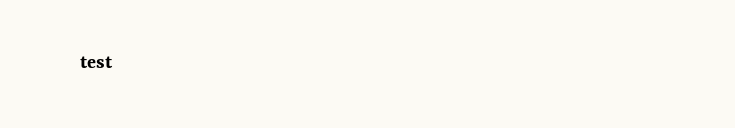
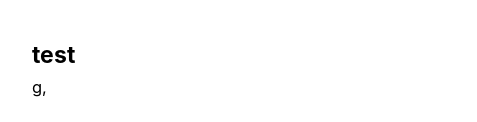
(113, 62) none -> [32,84,47,97] // g,

